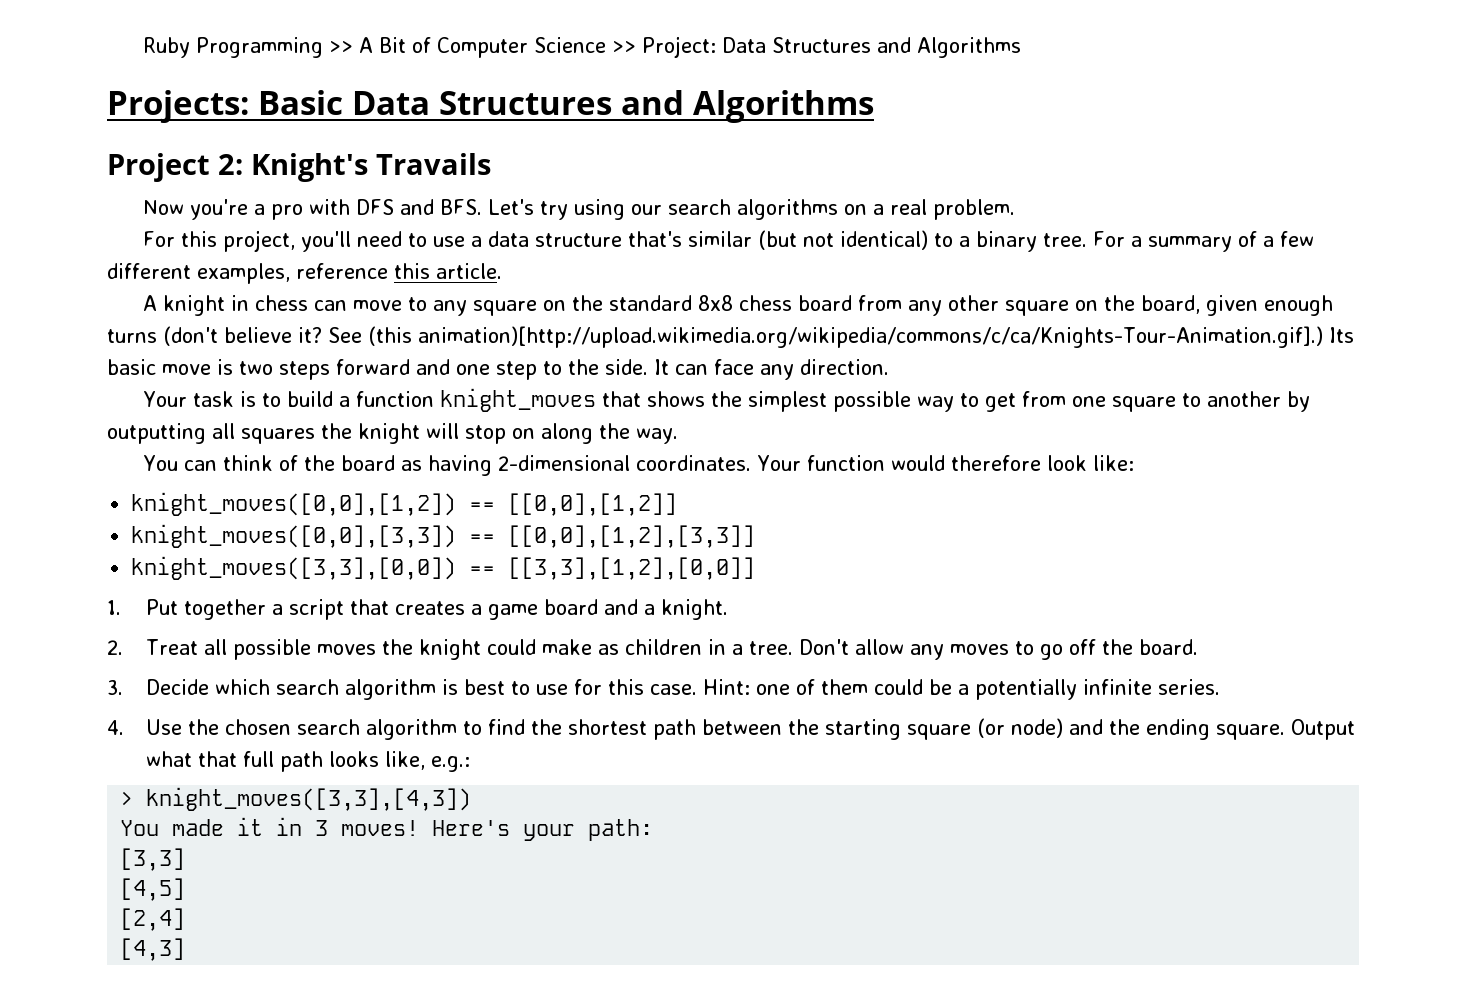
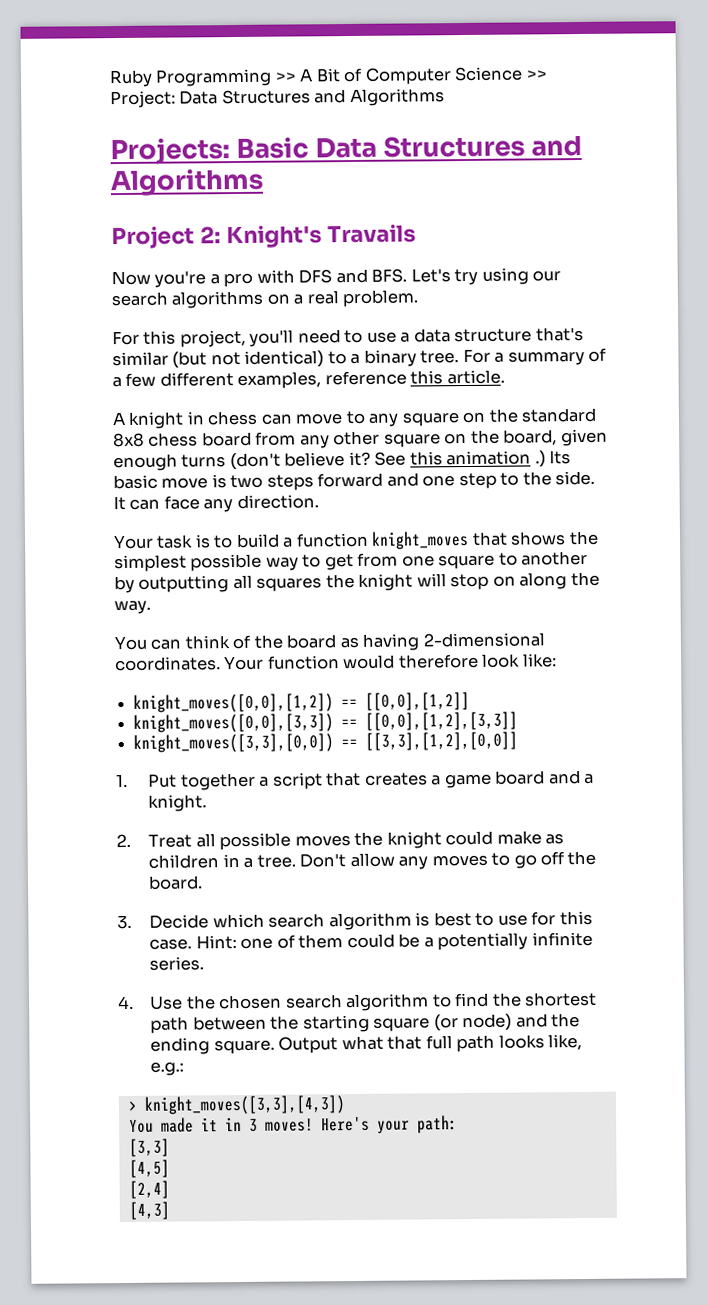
[368,326,1323,348] (this animation)[http://upload.wikimedia.org/wikipedia/commons/c/ca/Knights-Tour-Animation.gif].) -> [409,450,546,468] this animation .)

